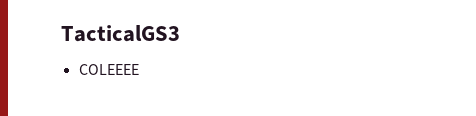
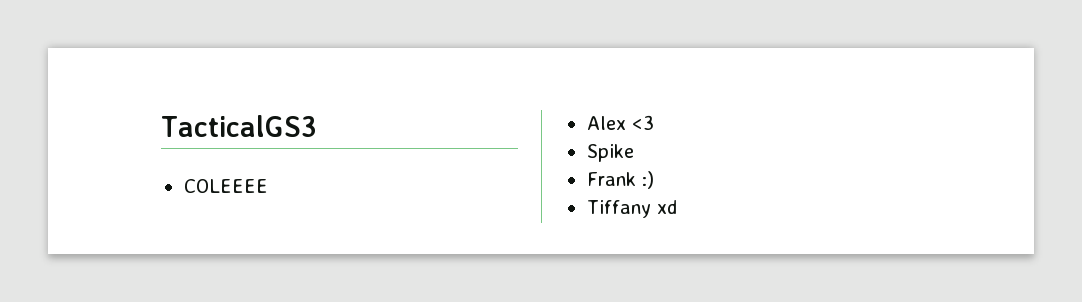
(139, 69) none -> [586,115,654,130] [586,144,634,162] [586,171,654,189] [586,200,677,218] // Alex <3 // Spike // Frank :) // Tiffany xd

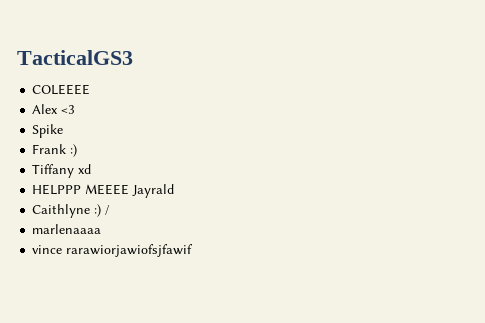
(677, 207) none -> [32,184,175,198] [32,204,111,218] [32,224,102,234] [32,244,194,257] // HELPPP MEEEE Jayrald // Caithlyne :) / // marlenaaaa // vince rarawiorjawiofsjfawif

